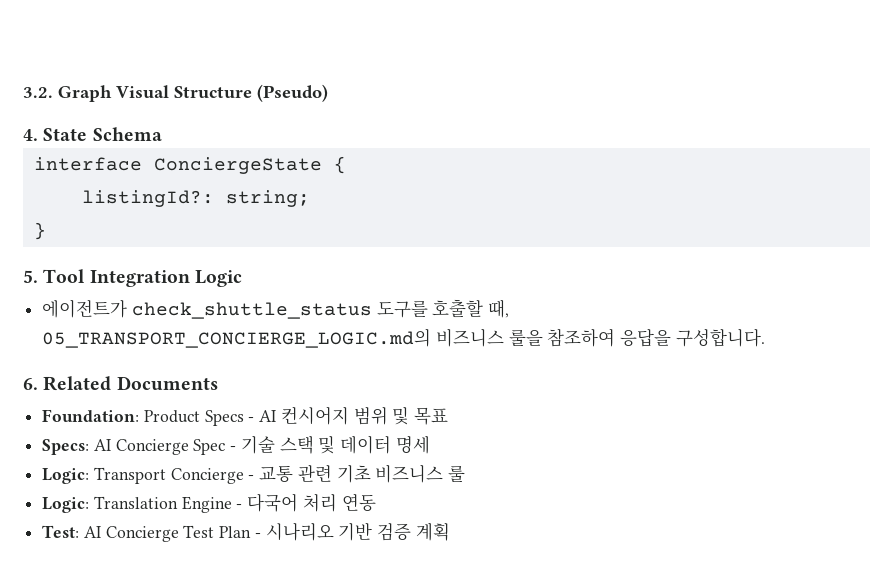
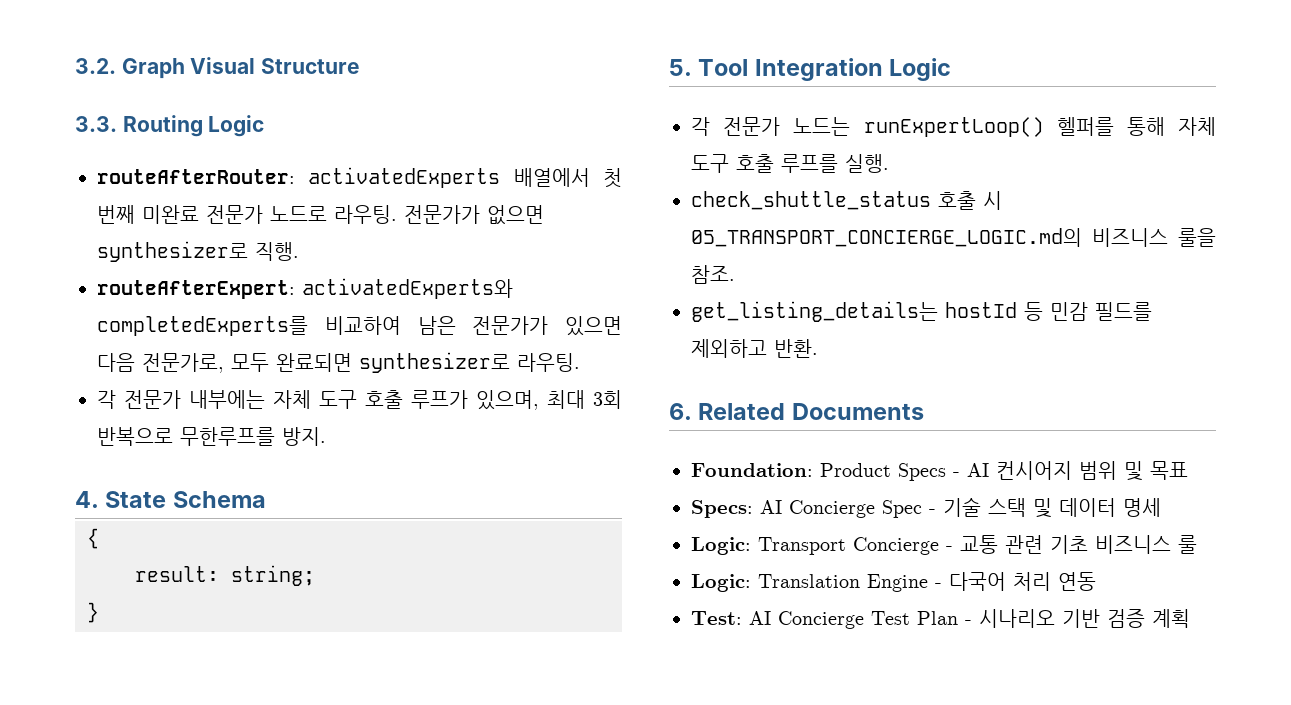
[257,84,328,102] (Pseudo) -> [75,115,265,137] [97,167,623,188] [97,205,544,225] [97,241,299,262] [97,278,513,299] [97,316,622,336] [97,352,580,373] [97,390,622,410] [97,427,326,446] // 3.3. Routing Logic // routeAfterRouter: activatedExperts 배열에서 첫 번째 미완료 전문가 노드로 라우팅. 전문가가 없으면 synthesizer로 직행. // routeAfterExpert: activatedExperts와 completedExperts를 비교하여 남은 전문가가 있으면 다음 전문가로, 모두 완료되면 synthesizer로 라우팅. // 각 전문가 내부에는 자체 도구 호출 루프가 있으며, 최대 3회 반복으로 무한루프를 방지.
[33,157,322,174] interface ConciergeState -> (266, 499) none
[81,190,214,207] listingId?: -> [135,566,219,582] result:
[42,299,510,319] [42,328,765,348] 에이전트가 check_shuttle_status 도구를 호출할 때, 05_TRANSPORT_CONCIERGE_LOGIC.md의 비즈니스 룰을 참조하여 응답을 구성합니다. -> [691,117,1216,137] [691,154,889,173] [691,191,1002,210] [691,228,1216,247] [691,265,735,284] [691,301,1152,322] [691,339,818,358] 각 전문가 노드는 runExpertLoop() 헬퍼를 통해 자체 도구 호출 루프를 실행. // check_shuttle_status 호출 시 05_TRANSPORT_CONCIERGE_LOGIC.md의 비즈니스 룰을 참조. // get_listing_details는 hostId 등 민감 필드를 제외하고 반환.

